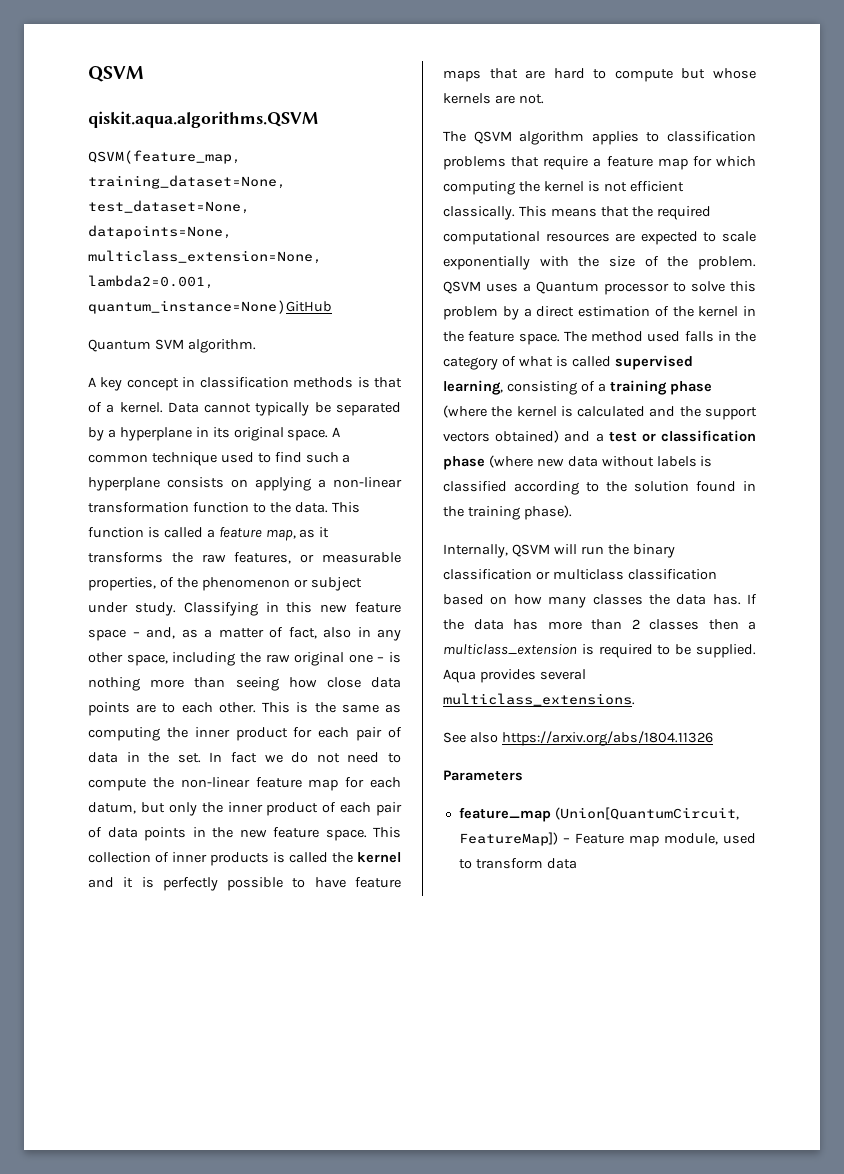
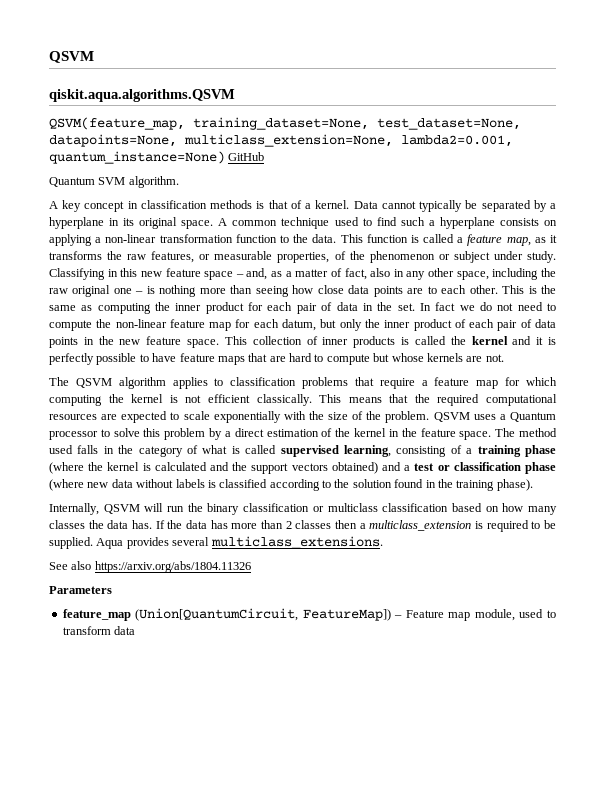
[88,300,332,314] quantum_instance=None)GitHub -> [49,151,265,164] quantum_instance=None) GitHub

